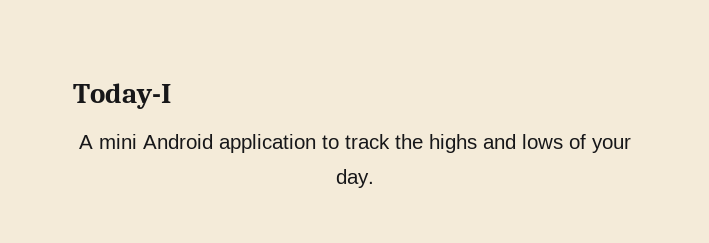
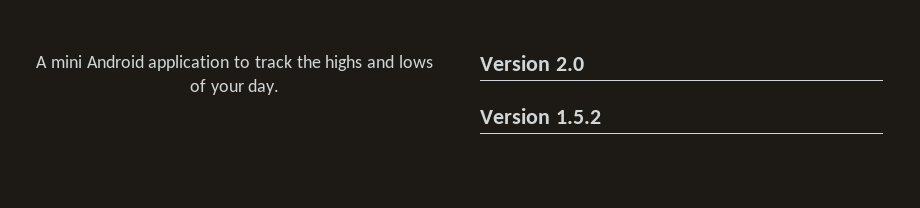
[73,83,171,109] Today-I // -> (36, 62) none
(374, 178) none -> [480,55,584,71] [480,108,601,124] // Version 2.0 // Version 1.5.2

